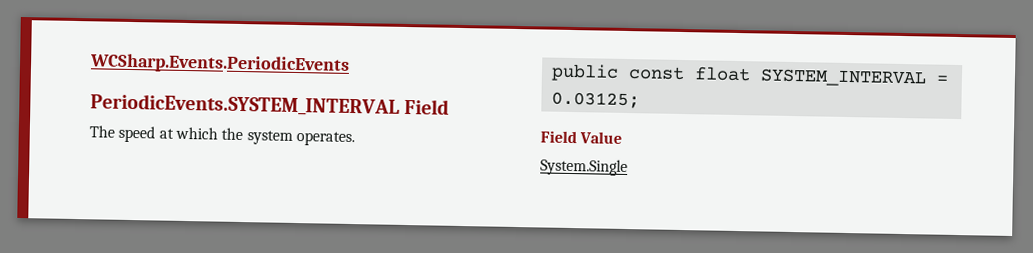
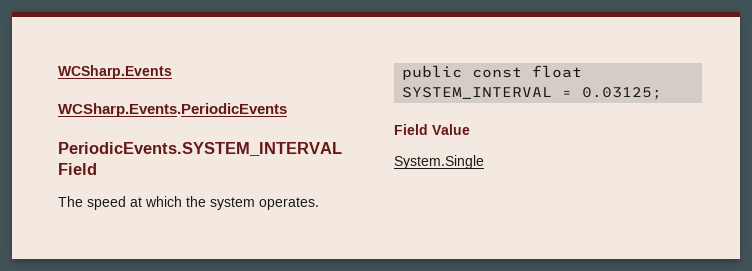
(89, 64) none -> [58,65,172,79] WCSharp.Events //

